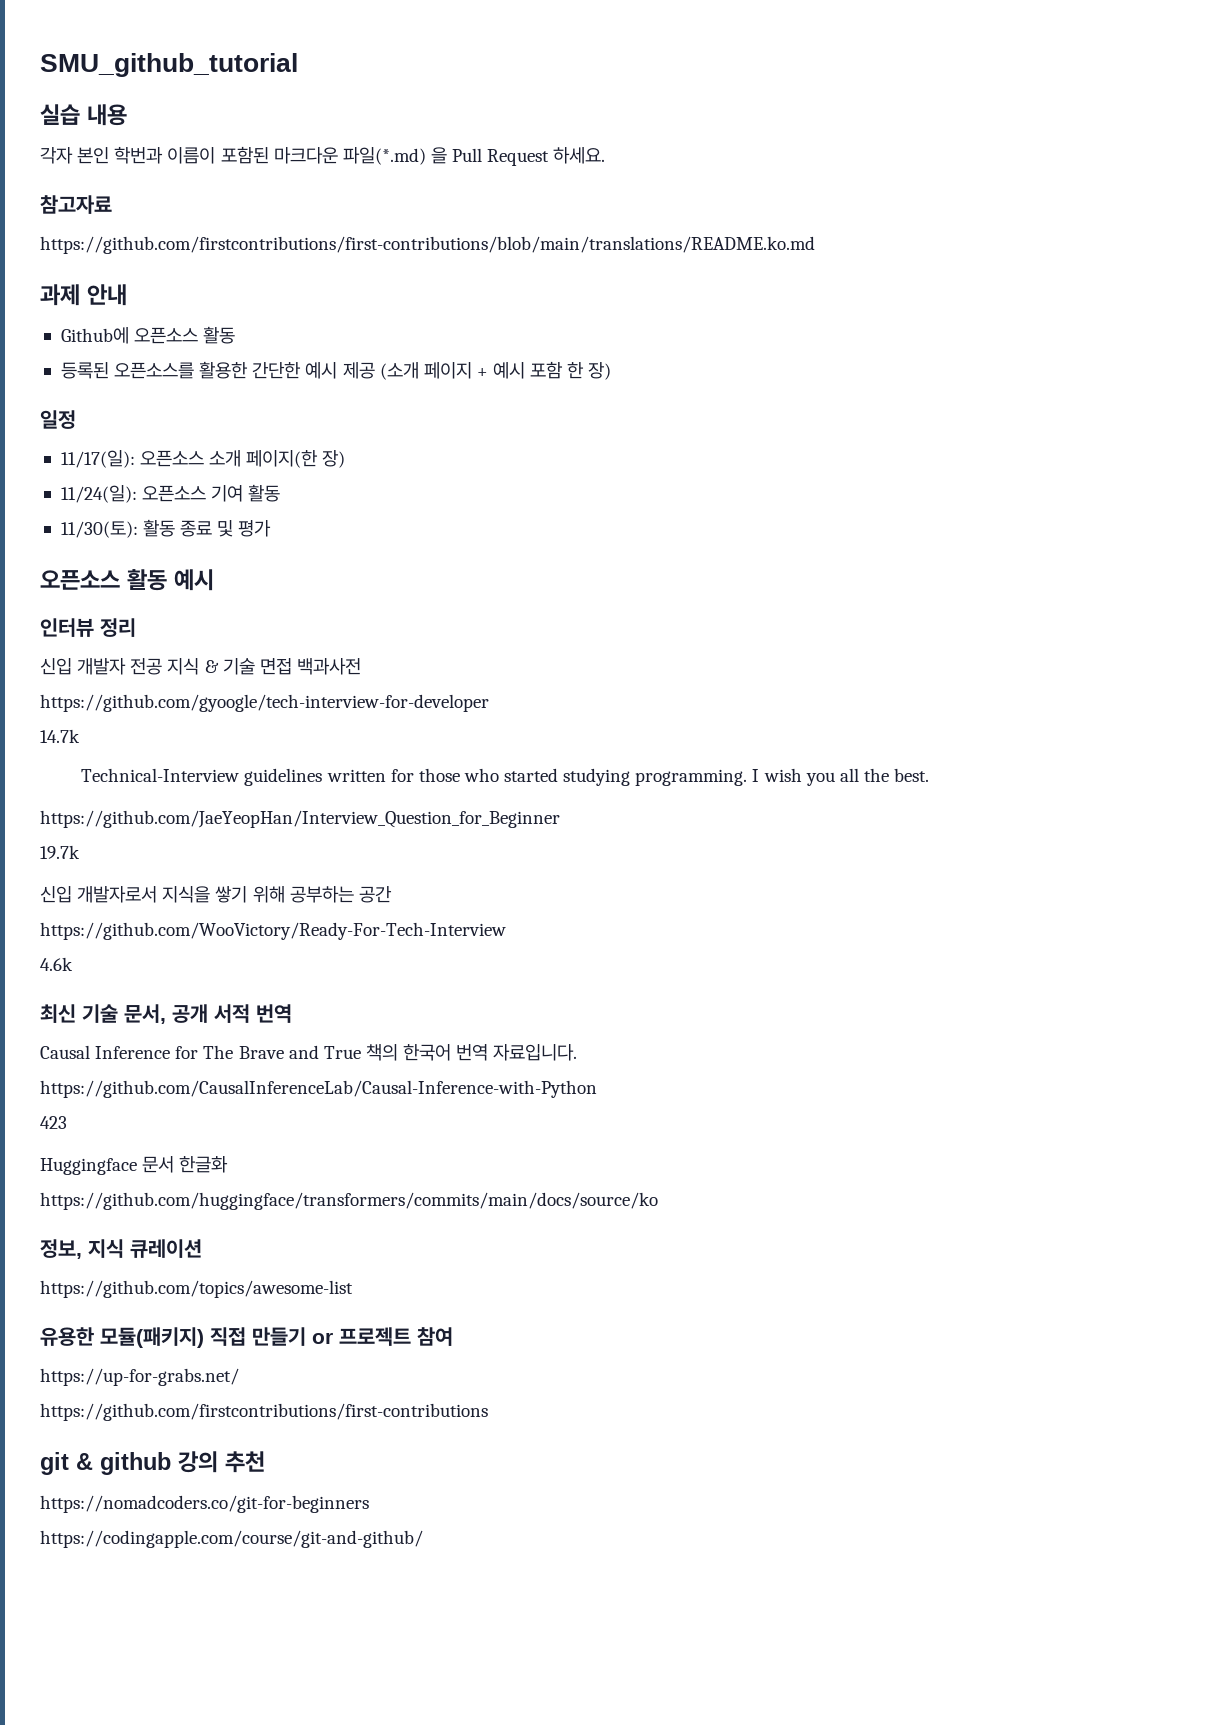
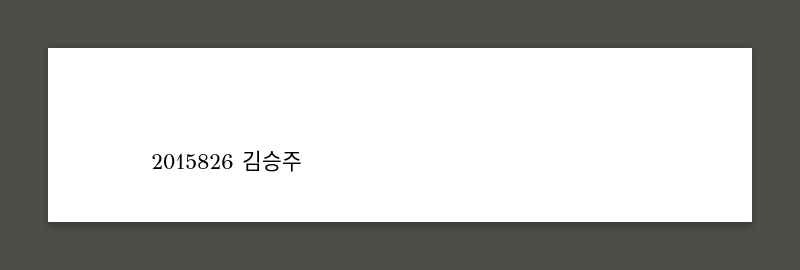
[40,53,298,77] [40,104,127,126] [40,146,606,166] [40,195,112,214] [40,236,815,254] [40,284,127,306] [60,326,236,344] [60,361,612,380] [40,410,76,429] [60,450,346,468] [60,484,281,503] [60,519,272,538] [40,569,214,591] [40,618,136,637] [40,658,361,675] [40,694,489,712] [40,729,80,743] [81,768,930,786] [40,810,560,828] [40,845,80,859] [40,886,392,903] [40,922,506,940] [40,957,73,971] [40,1004,292,1024] [40,1044,578,1061] [40,1080,597,1098] [40,1116,67,1129] [40,1156,229,1175] [40,1192,658,1210] [40,1239,202,1259] [40,1280,353,1298] [40,1327,453,1348] [40,1368,239,1386] [40,1403,488,1421] [40,1451,265,1475] [40,1495,369,1513] [40,1530,423,1548] SMU_github_tutorial // 실습 내용 // 각자 본인 학번과 이름이 포함된 마크다운 파일(*.md) 을 Pull Request 하세요. // 참고자료 // https://github.com/firstcontributions/first-contributions/blob/main/translations/README.ko.md // 과제 안내 // Github에 오픈소스 활동 // 등록된 오픈소스를 활용한 간단한 예시 제공 (소개 페이지 + 예시 포함 한 장) // 일정 // 11/17(일): 오픈소스 소개 페이지(한 장) // 11/24(일): 오픈소스 기여 활동 // 11/30(토): 활동 종료 및 평가 // 오픈소스 활동 예시 // 인터뷰 정리 // 신입 개발자 전공 지식 & 기술 면접 백과사전 // https://github.com/gyoogle/tech-interview-for-developer // 14.7k // Technical-Interview guidelines written for those who started studying programming. I wish you all the best. // https://github.com/JaeYeopHan/Interview_Question_for_Beginner // 19.7k // 신입 개발자로서 지식을 쌓기 위해 공부하는 공간 // https://github.com/WooVictory/Ready-For-Tech-Interview // 4.6k // 최신 기술 문서, 공개 서적 번역 // Causal Inference for The Brave and True 책의 한국어 번역 자료입니다. // https://github.com/CausalInferenceLab/Causal-Inference-with-Python // 423 // Huggingface 문서 한글화 // https://github.com/huggingface/transformers/commits/main/docs/source/ko // 정보, 지식 큐레이션 // https://github.com/topics/awesome-list // 유용한 모듈(패키지) 직접 만들기 or 프로젝트 참여 // https://up-for-grabs.net/ // https://github.com/firstcontributions/first-contributions // git & github 강의 추천 // https://nomadcoders.co/git-for-beginners // https://codingapple.com/course/git-and-github/ -> [151,150,302,172] 2015826 김승주

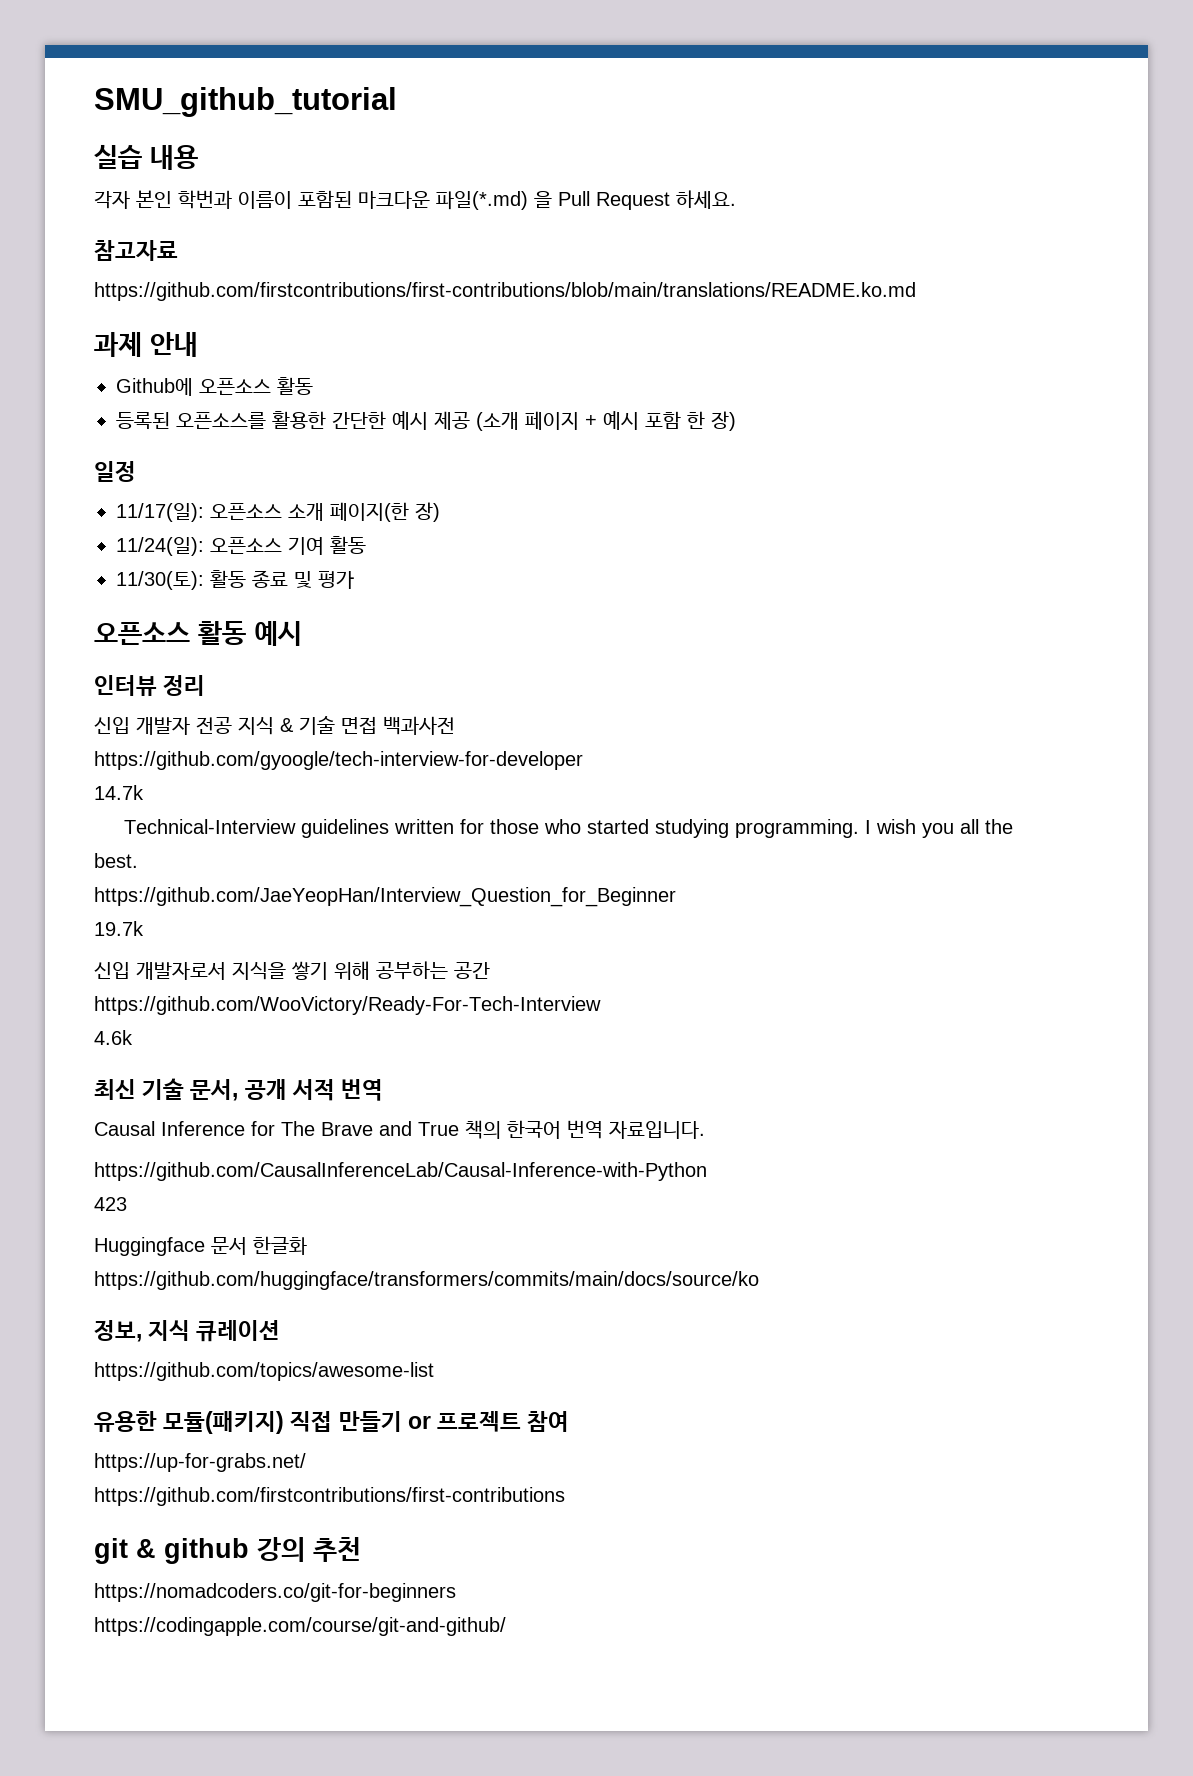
[151,150,302,172] 2015826 김승주 -> [94,87,397,117] [94,144,198,170] [94,190,736,210] [94,240,178,261] [94,282,916,301] [94,332,198,357] [116,377,313,396] [116,411,736,431] [94,461,136,482] [116,502,440,522] [116,536,366,556] [116,570,354,590] [94,621,302,646] [94,675,206,696] [94,716,455,735] [94,751,583,770] [94,785,144,800] [123,819,1013,838] [94,853,138,868] [94,887,676,907] [94,921,144,936] [94,961,490,980] [94,996,601,1015] [94,1030,133,1045] [94,1078,384,1101] [94,1120,705,1139] [94,1162,707,1181] [94,1197,127,1211] [94,1236,307,1256] [94,1271,759,1290] [94,1320,281,1342] [94,1362,434,1381] [94,1411,570,1434] [94,1453,306,1472] [94,1487,565,1506] [94,1537,361,1564] [94,1583,456,1602] [94,1617,506,1636] SMU_github_tutorial // 실습 내용 // 각자 본인 학번과 이름이 포함된 마크다운 파일(*.md) 을 Pull Request 하세요. // 참고자료 // https://github.com/firstcontributions/first-contributions/blob/main/translations/README.ko.md // 과제 안내 // Github에 오픈소스 활동 // 등록된 오픈소스를 활용한 간단한 예시 제공 (소개 페이지 + 예시 포함 한 장) // 일정 // 11/17(일): 오픈소스 소개 페이지(한 장) // 11/24(일): 오픈소스 기여 활동 // 11/30(토): 활동 종료 및 평가 // 오픈소스 활동 예시 // 인터뷰 정리 // 신입 개발자 전공 지식 & 기술 면접 백과사전 // https://github.com/gyoogle/tech-interview-for-developer // 14.7k // Technical-Interview guidelines written for those who started studying programming. I wish you all the best. // https://github.com/JaeYeopHan/Interview_Question_for_Beginner // 19.7k // 신입 개발자로서 지식을 쌓기 위해 공부하는 공간 // https://github.com/WooVictory/Ready-For-Tech-Interview // 4.6k // 최신 기술 문서, 공개 서적 번역 // Causal Inference for The Brave and True 책의 한국어 번역 자료입니다. // https://github.com/CausalInferenceLab/Causal-Inference-with-Python // 423 // Huggingface 문서 한글화 // https://github.com/huggingface/transformers/commits/main/docs/source/ko // 정보, 지식 큐레이션 // https://github.com/topics/awesome-list // 유용한 모듈(패키지) 직접 만들기 or 프로젝트 참여 // https://up-for-grabs.net/ // https://github.com/firstcontributions/first-contributions // git & github 강의 추천 // https://nomadcoders.co/git-for-beginners // https://codingapple.com/course/git-and-github/

